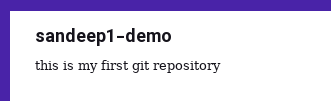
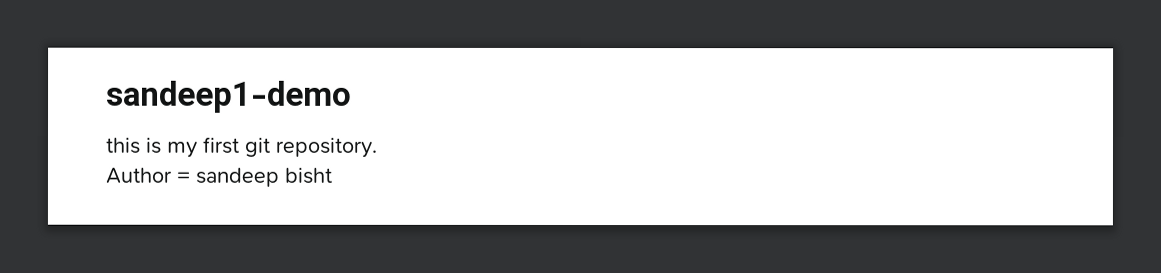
[153,61,221,73] repository -> [275,137,377,158] [105,167,332,187] repository. // Author = sandeep bisht

